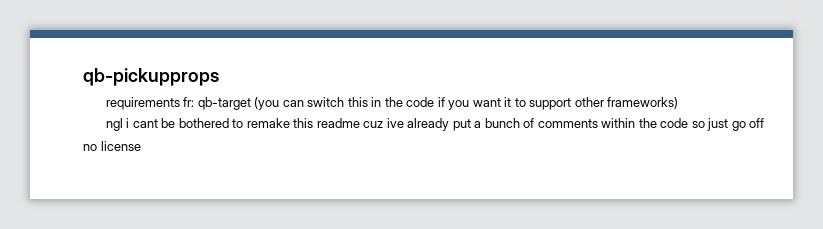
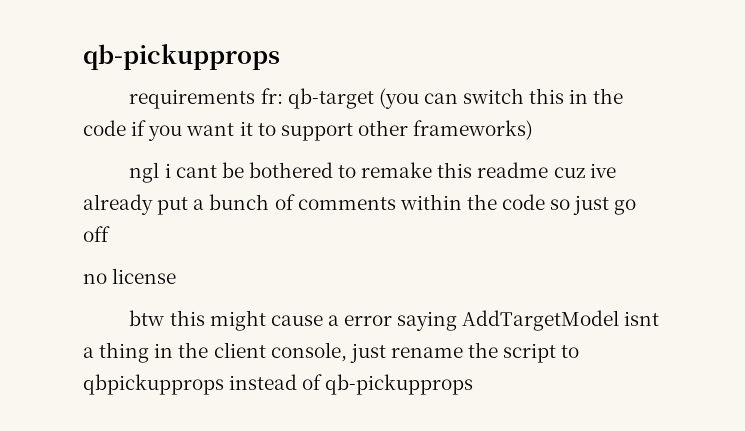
(141, 146) none -> [129,310,660,331] [83,342,580,363] [83,374,474,395] // btw this might cause a error saying AddTargetModel isnt a thing in the client console, just rename the script to qbpickupprops instead of qb-pickupprops

